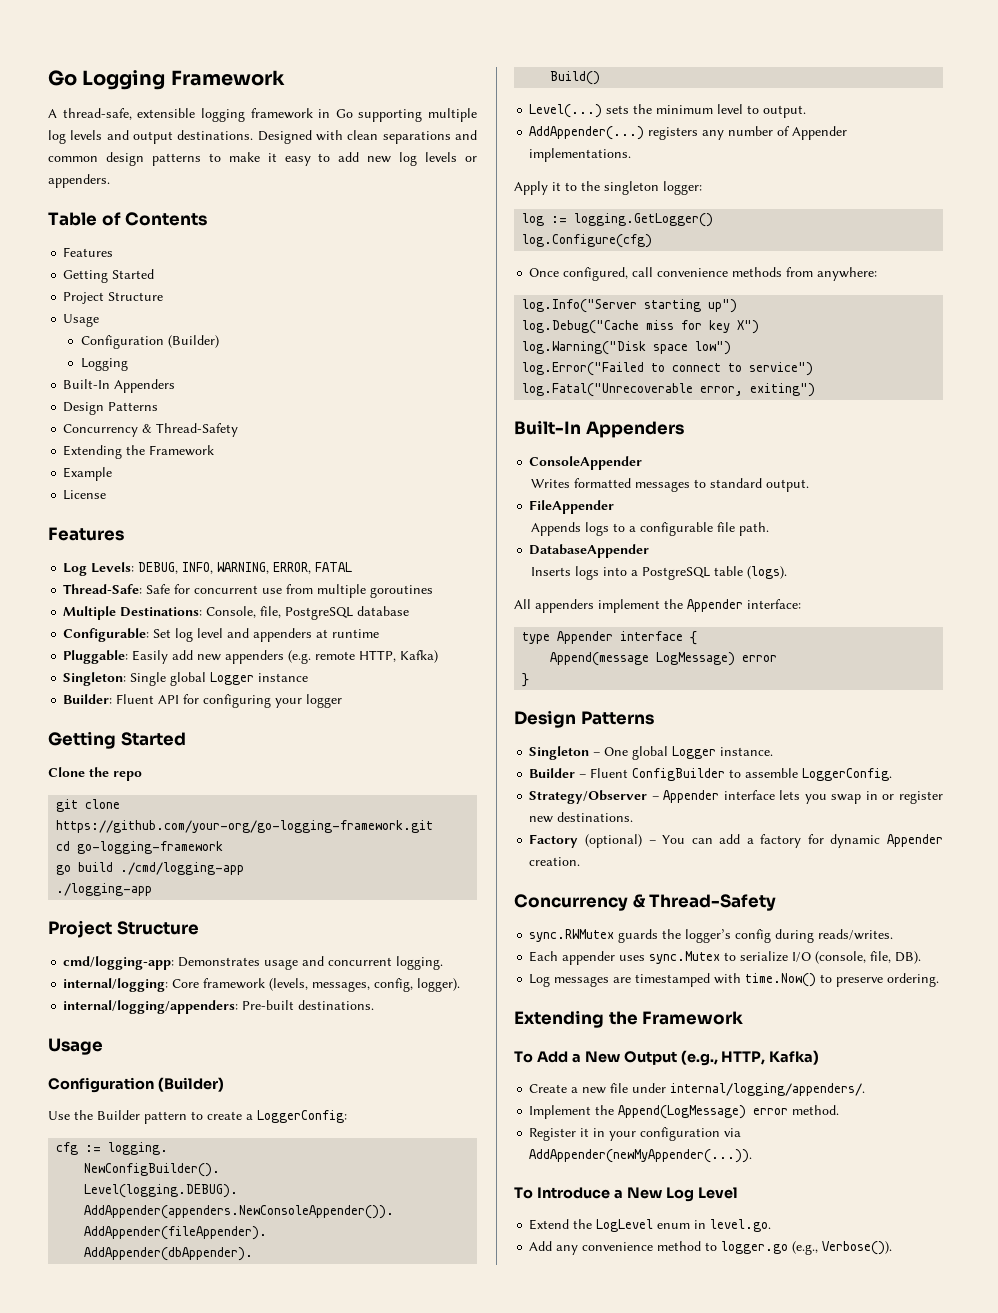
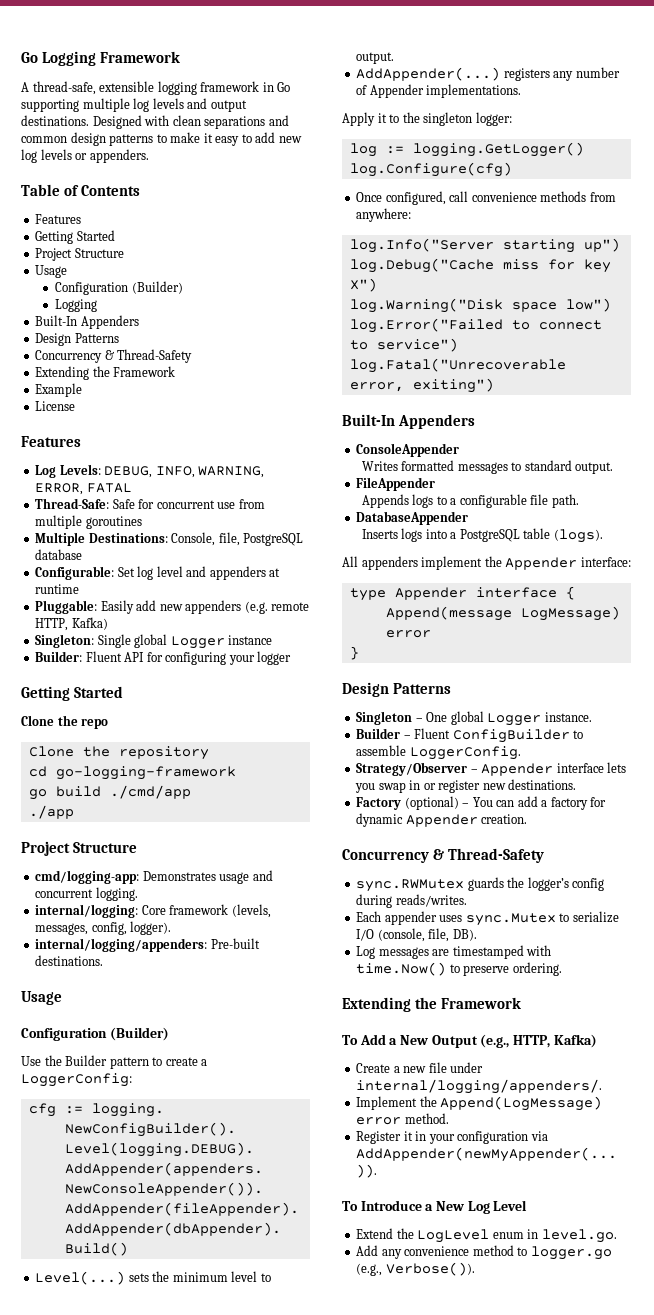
[56,799,121,812] [56,820,434,833] git clone https://github.com/your-org/go-logging-framework.git -> [28,746,209,760] Clone the repository
[120,862,245,875] [56,883,153,896] ./cmd/logging-app // ./logging-app -> [109,785,191,799] [28,805,74,819] ./cmd/app // ./app

